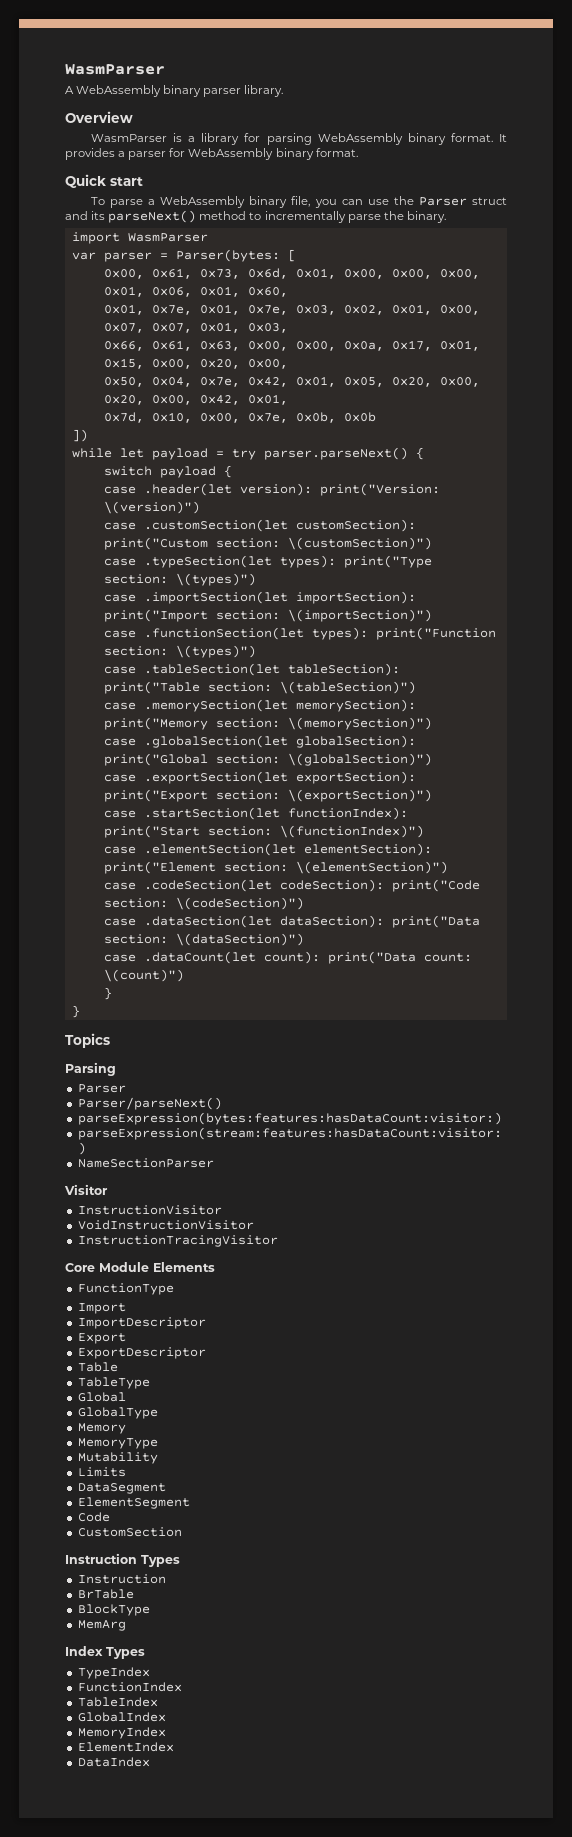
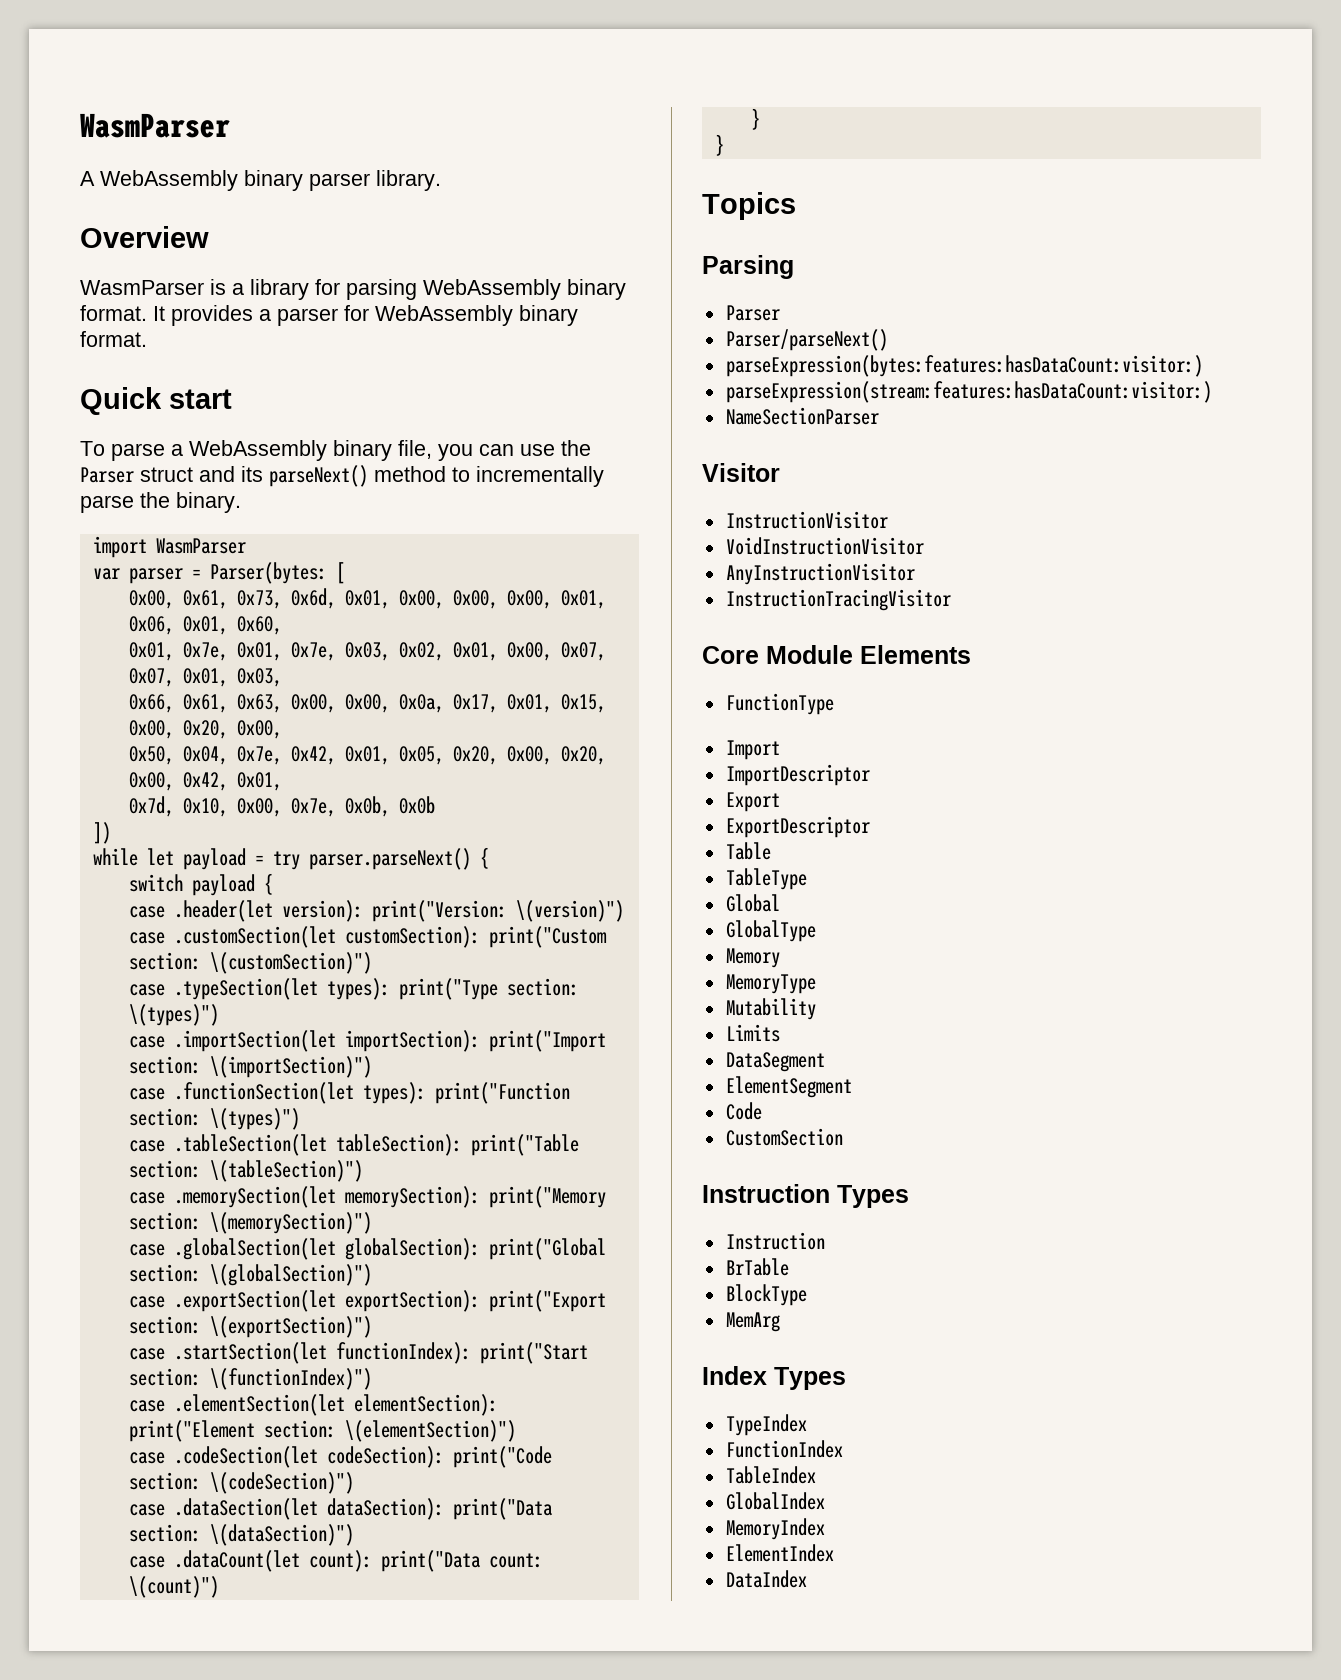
(254, 1225) none -> [725,563,915,585] // AnyInstructionVisitor

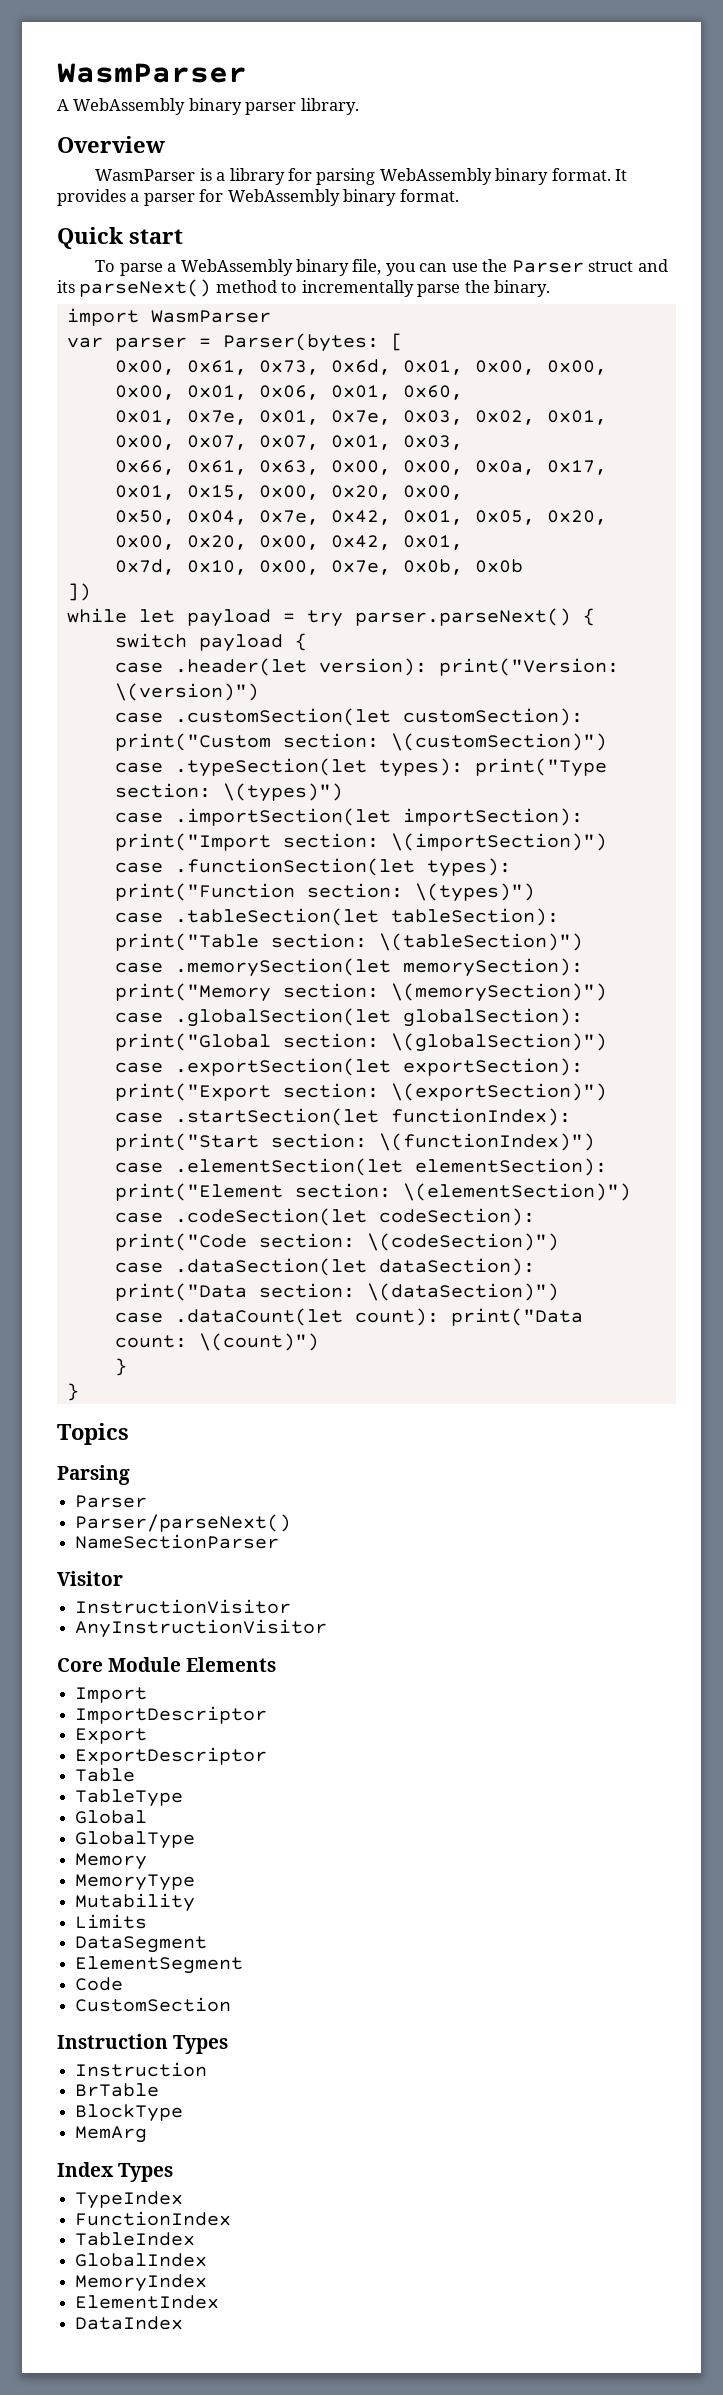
[725,355,1203,377] [725,381,1212,403] // parseExpression(bytes:features:hasDataCount:visitor:) // parseExpression(stream:features:hasDataCount:visitor:) -> (292, 1523) none
[725,537,924,555] // VoidInstructionVisitor -> (292, 1606) none
[725,589,951,611] // InstructionTracingVisitor -> (328, 1628) none
[725,693,834,715] // FunctionType -> (277, 1664) none

